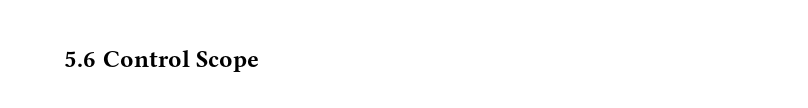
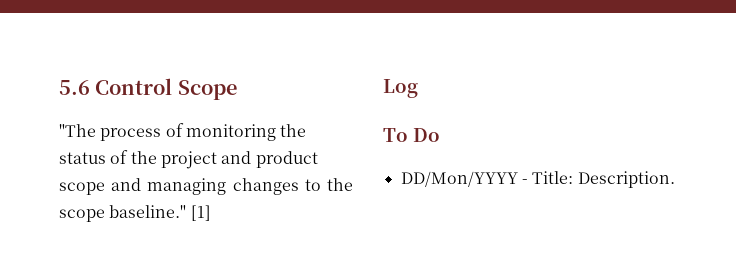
(260, 61) none -> [59,123,307,141] [59,150,318,169] [59,178,354,195] [59,205,211,222] [383,79,418,98] [383,128,440,142] [400,171,675,188] // "The process of monitoring the status of the project and product scope and managing changes to the scope baseline." [1] // Log // To Do // DD/Mon/YYYY - Title: Description.

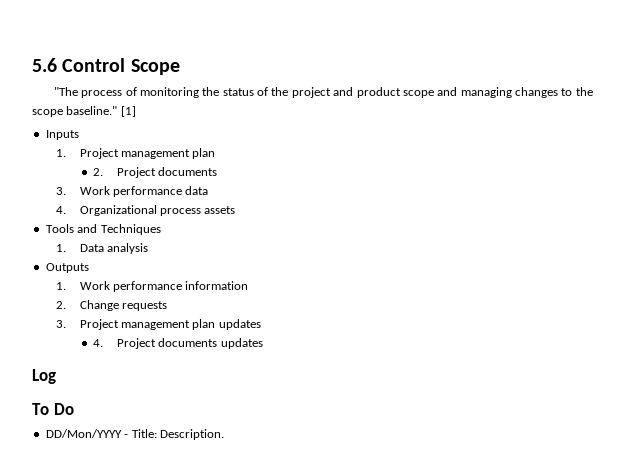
(211, 213) none -> [45,130,79,140] [55,148,216,159] [93,167,218,178] [55,186,209,197] [55,205,236,216] [45,224,161,235] [55,243,148,254] [45,263,89,273] [55,281,249,292] [55,300,167,311] [55,319,261,330] [93,338,263,349] // Inputs // 1. Project management plan // 2. Project documents // 3. Work performance data // 4. Organizational process assets // Tools and Techniques // 1. Data analysis // Outputs // 1. Work performance information // 2. Change requests // 3. Project management plan updates // 4. Project documents updates

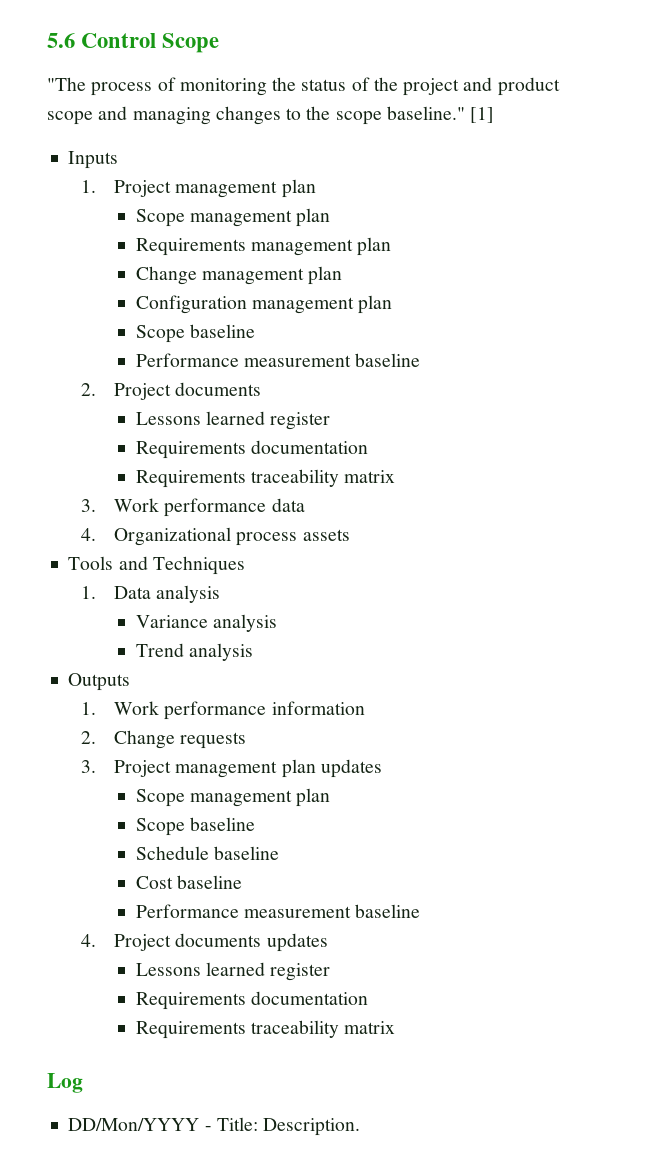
[93,167,218,178] 2. Project documents -> [135,208,331,227] [135,237,392,256] [135,266,343,285] [135,295,393,314] [135,324,255,343] [135,353,421,367] [80,382,262,400] [135,411,331,430] [135,440,368,459] [135,469,396,488] Scope management plan // Requirements management plan // Change management plan // Configuration management plan // Scope baseline // Performance measurement baseline // 2. Project documents // Lessons learned register // Requirements documentation // Requirements traceability matrix
(148, 248) none -> [135,614,277,632] [135,643,253,661] // Variance analysis // Trend analysis
[93,338,263,349] 4. Project documents updates -> [135,788,331,807] [135,817,255,836] [135,846,279,860] [135,875,242,889] [135,904,421,918] [80,933,328,952] [135,962,331,981] [135,991,368,1010] [135,1020,396,1039] Scope management plan // Scope baseline // Schedule baseline // Cost baseline // Performance measurement baseline // 4. Project documents updates // Lessons learned register // Requirements documentation // Requirements traceability matrix
[32,403,74,415] // To Do -> (83, 1083) none

